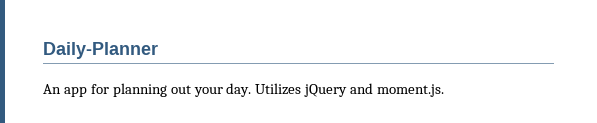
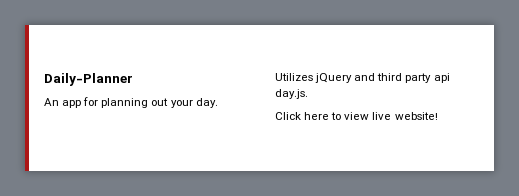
[377,84,445,97] moment.js. -> [377,73,450,83] [275,89,308,99] [275,112,438,120] third party api day.js. // Click here to view live website!

